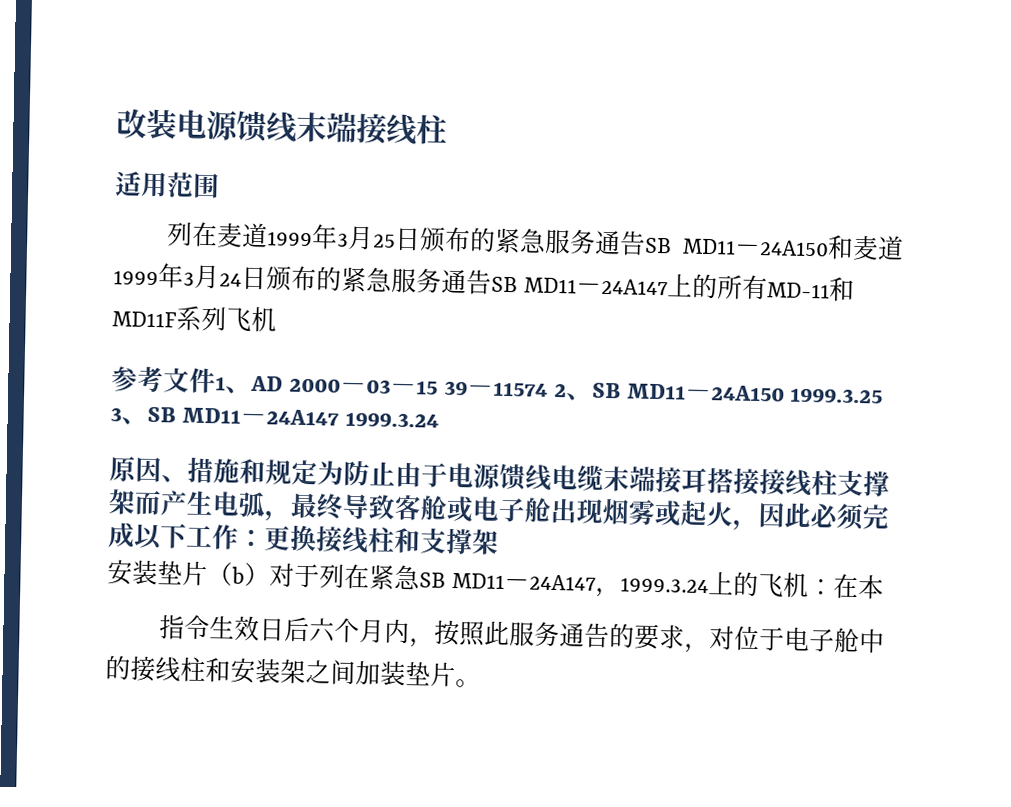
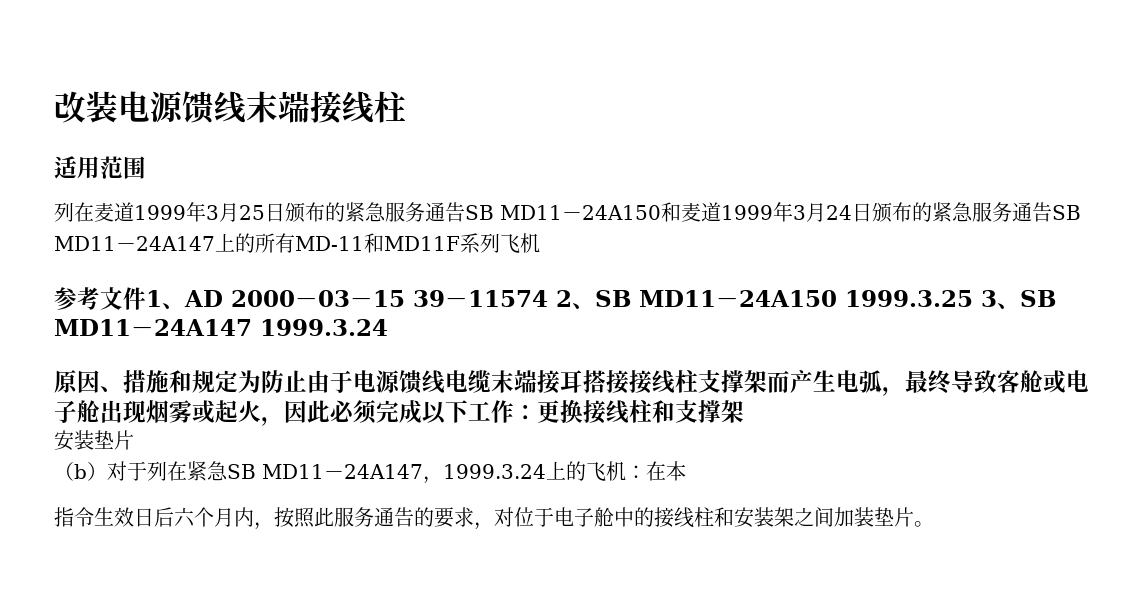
(208, 573) none -> (134, 440) //

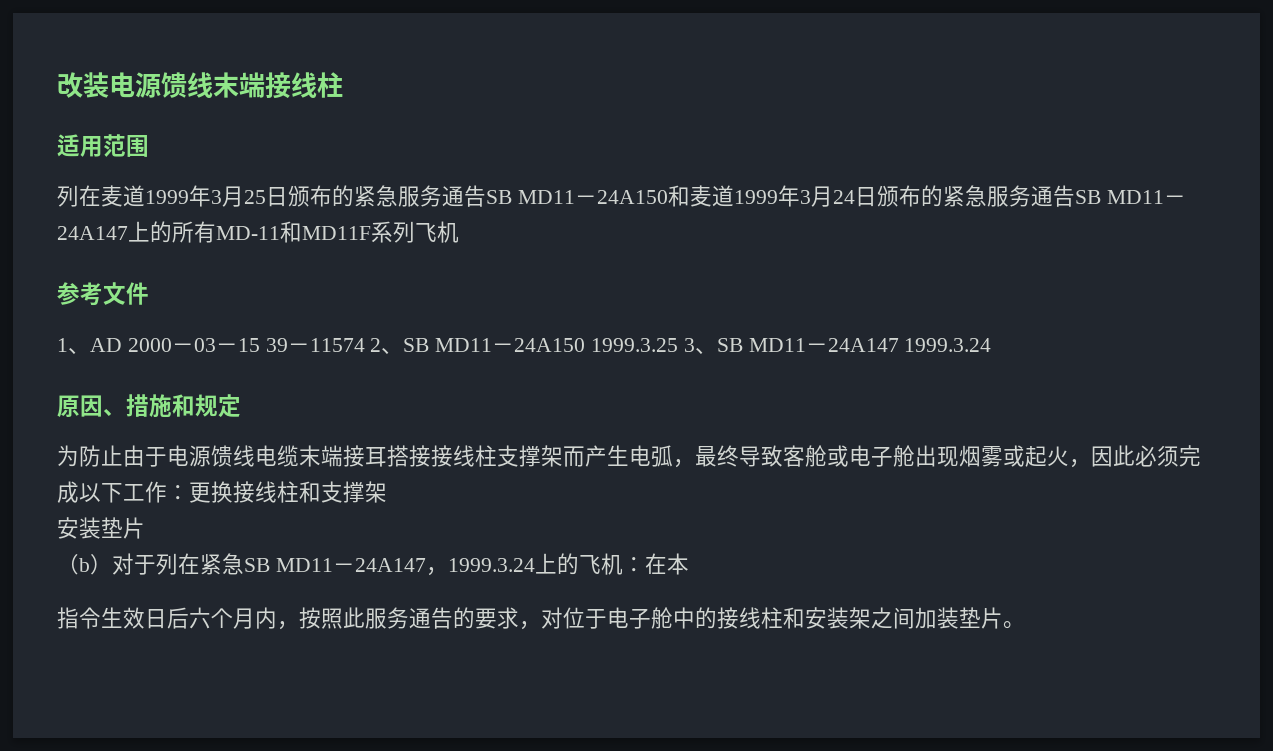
(146, 298) none -> (149, 293) //
(238, 381) none -> (241, 406) //

